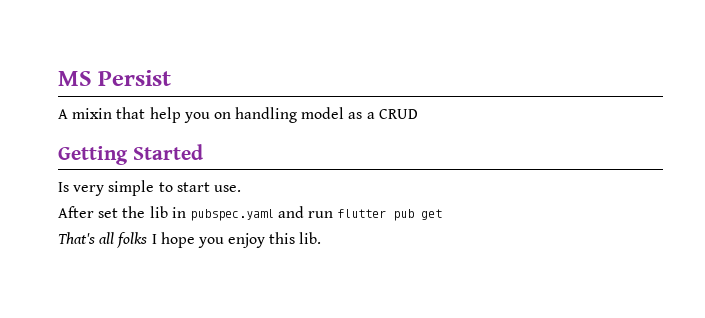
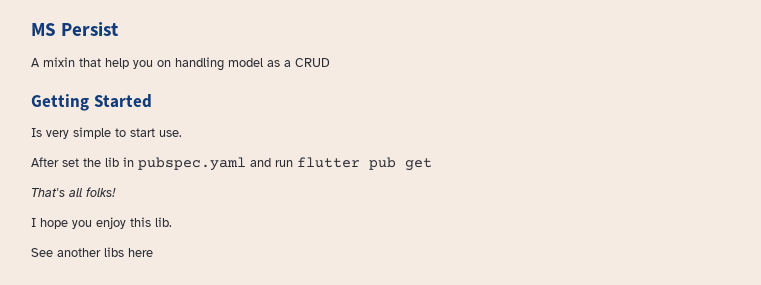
[117,232,148,248] folks -> [86,187,116,197] folks! //
(322, 238) none -> [31,247,153,257] // See another libs here

